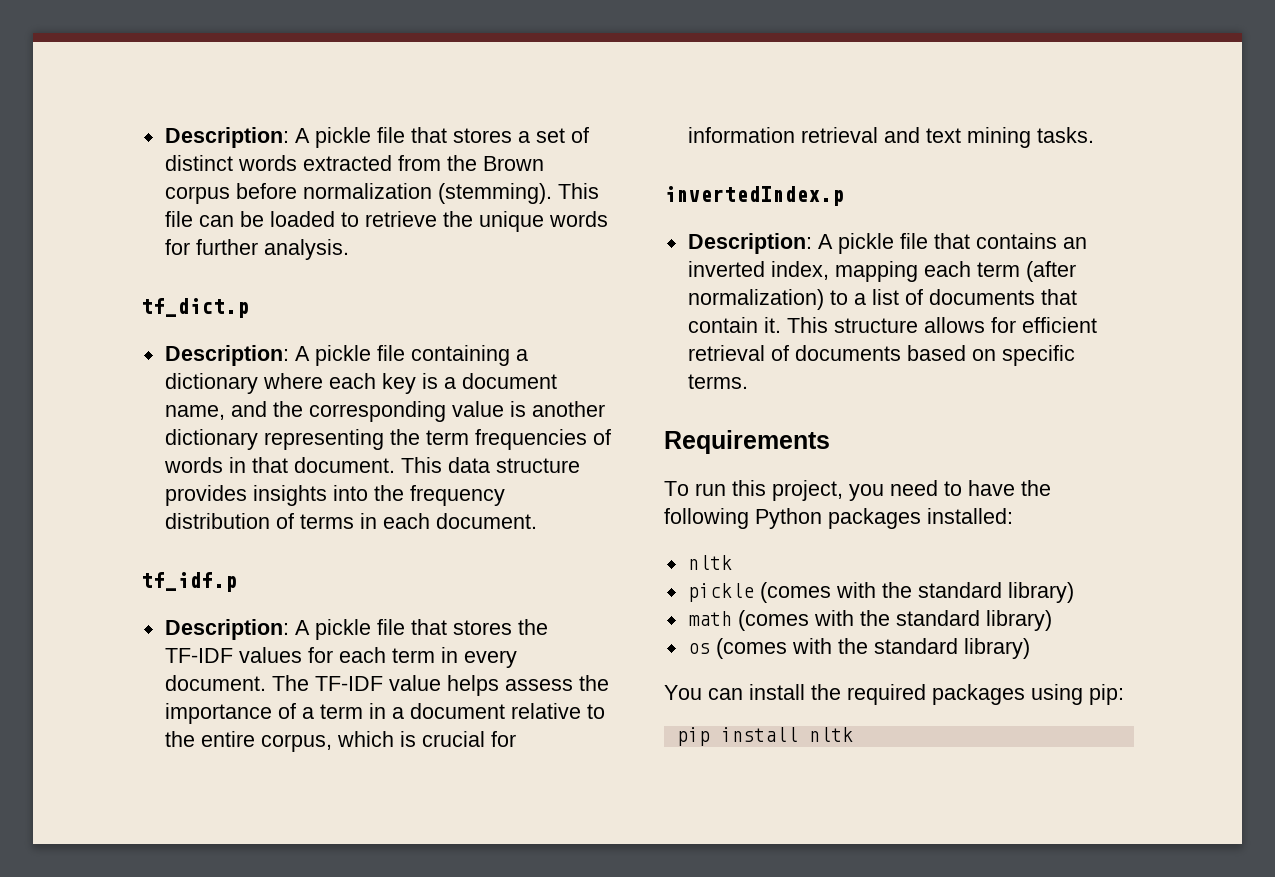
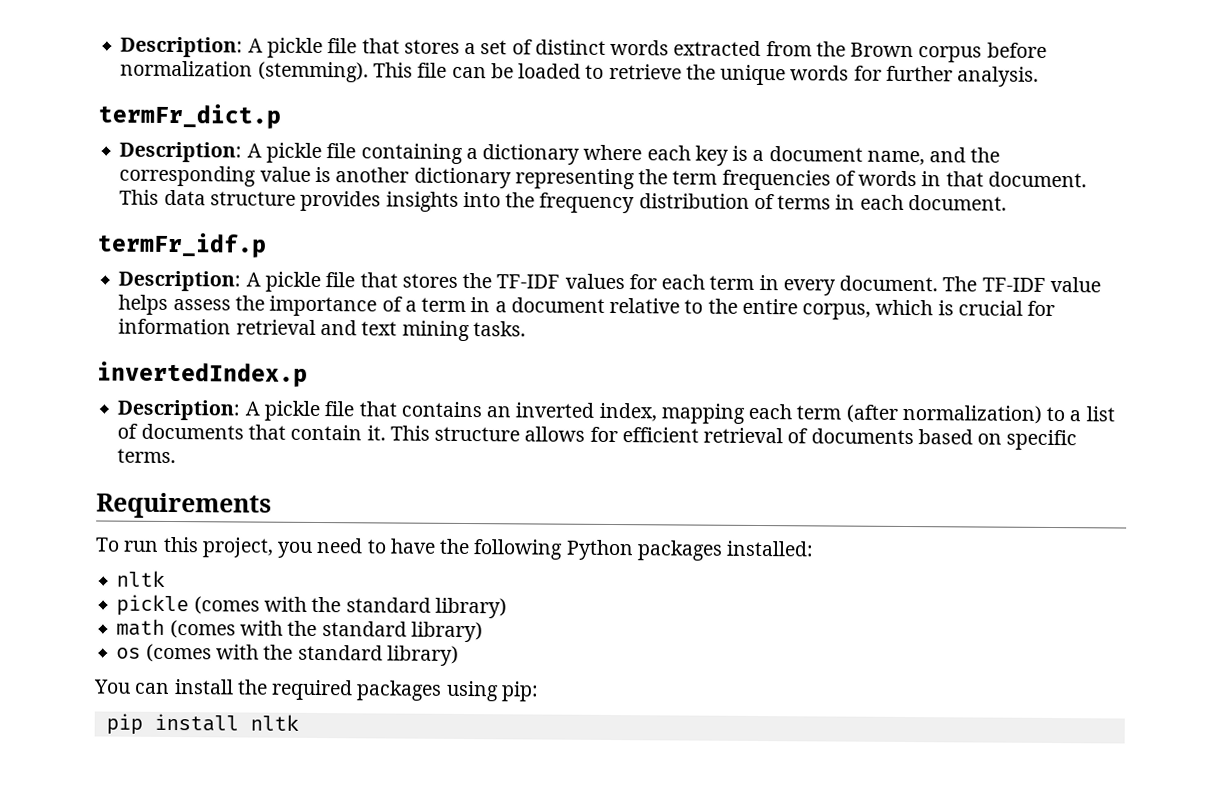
[141,298,249,318] tf_dict.p -> [98,103,281,129] termFr_dict.p
[141,572,237,592] tf_idf.p -> [97,232,267,258] termFr_idf.p

